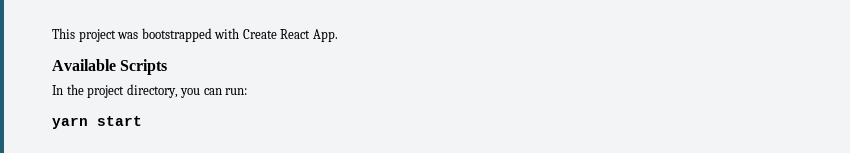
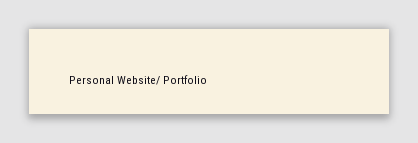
[52,28,338,42] [52,59,168,75] [52,84,248,98] [52,116,142,129] This project was bootstrapped with Create React App. // Available Scripts // In the project directory, you can run: // yarn start -> [69,75,208,85] Personal Website/ Portfolio

